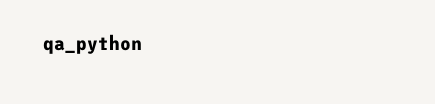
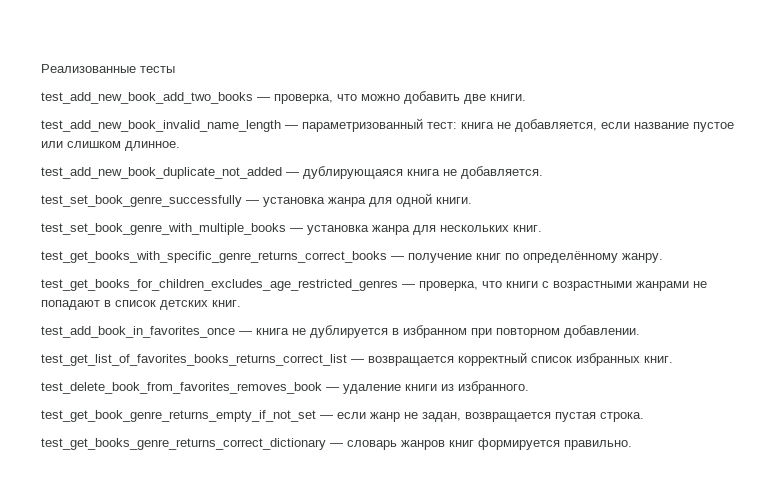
[43,34,142,54] qa_python -> [41,64,175,73] [41,91,526,104] [41,118,734,132] [41,141,180,151] [41,166,543,179] [41,193,472,207] [41,223,542,235] [41,251,663,263] [41,279,707,291] [41,300,241,310] [41,325,640,338] [41,352,673,366] [41,381,529,394] [41,410,644,422] [41,438,632,450] Реализованные тесты // test_add_new_book_add_two_books — проверка, что можно добавить две книги. // test_add_new_book_invalid_name_length — параметризованный тест: книга не добавляется, если название пустое или слишком длинное. // test_add_new_book_duplicate_not_added — дублирующаяся книга не добавляется. // test_set_book_genre_successfully — установка жанра для одной книги. // test_set_book_genre_with_multiple_books — установка жанра для нескольких книг. // test_get_books_with_specific_genre_returns_correct_books — получение книг по определённому жанру. // test_get_books_for_children_excludes_age_restricted_genres — проверка, что книги с возрастными жанрами не попадают в список детских книг. // test_add_book_in_favorites_once — книга не дублируется в избранном при повторном добавлении. // test_get_list_of_favorites_books_returns_correct_list — возвращается корректный список избранных книг. // test_delete_book_from_favorites_removes_book — удаление книги из избранного. // test_get_book_genre_returns_empty_if_not_set — если жанр не задан, возвращается пустая строка. // test_get_books_genre_returns_correct_dictionary — словарь жанров книг формируется правильно.

